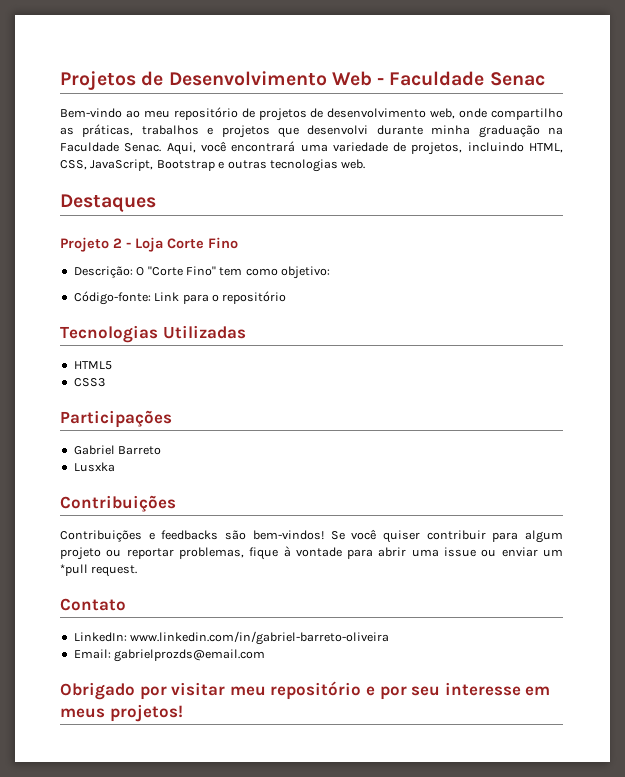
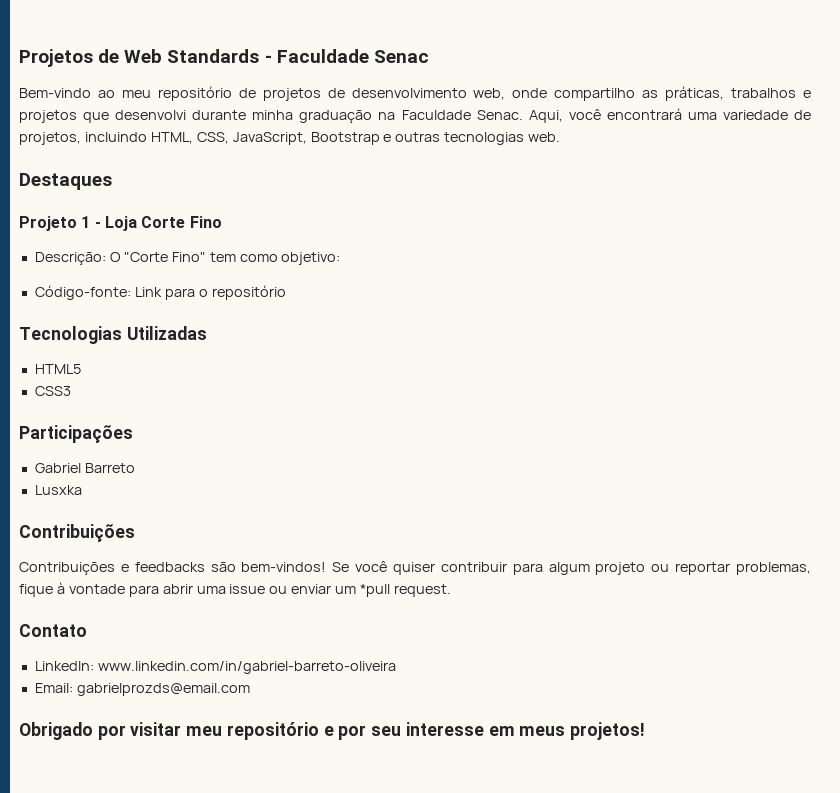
[168,71,372,86] Desenvolvimento Web -> [124,49,260,63] Web Standards
[113,238,122,248] 2 -> [81,216,91,228] 1

